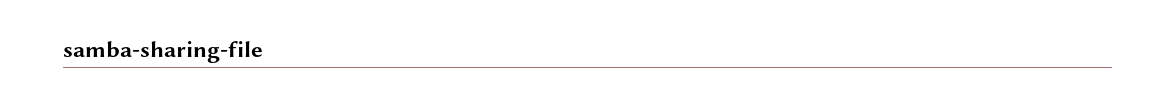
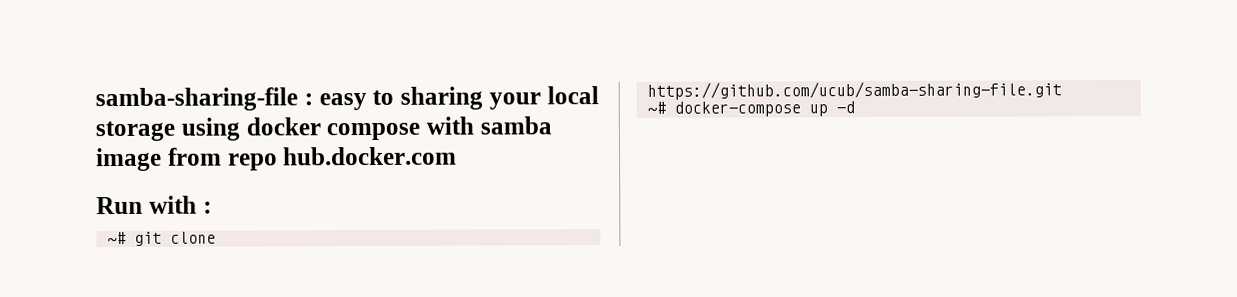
(263, 52) none -> [303,86,599,111] [95,116,552,142] [95,146,458,172] [96,195,212,215] [107,231,217,246] [647,81,1063,100] [647,101,856,117] : easy to sharing your local storage using docker compose with samba image from repo hub.docker.com // Run with : // ~# git clone https://github.com/ucub/samba-sharing-file.git // ~# docker-compose up -d

